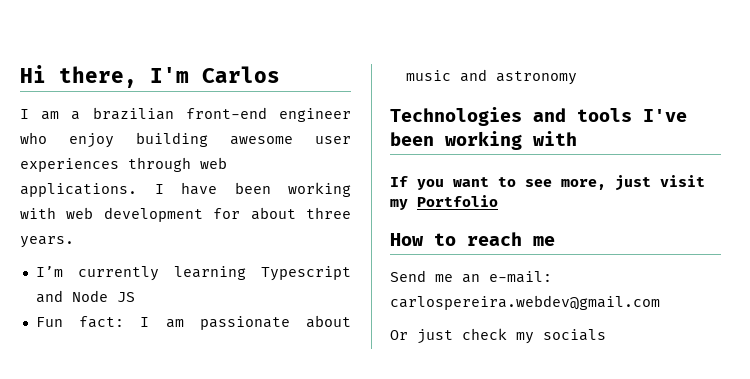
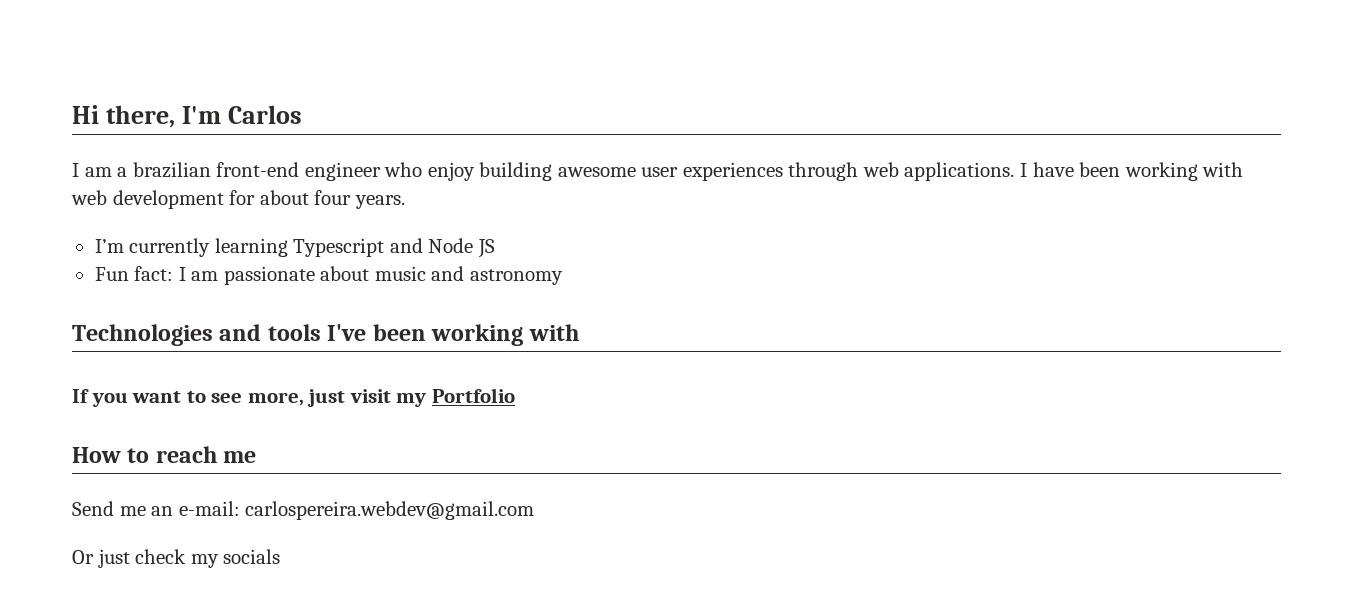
[306,207,351,219] three -> [314,190,352,205] four

